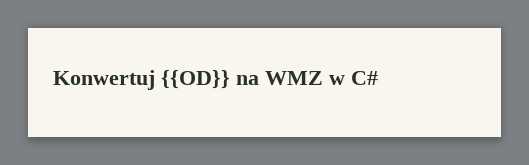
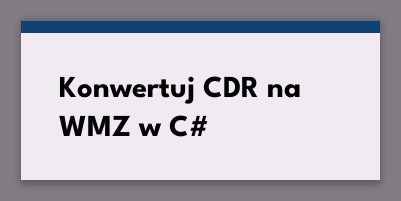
[161,70,230,89] {{OD}} -> [203,76,260,98] CDR

